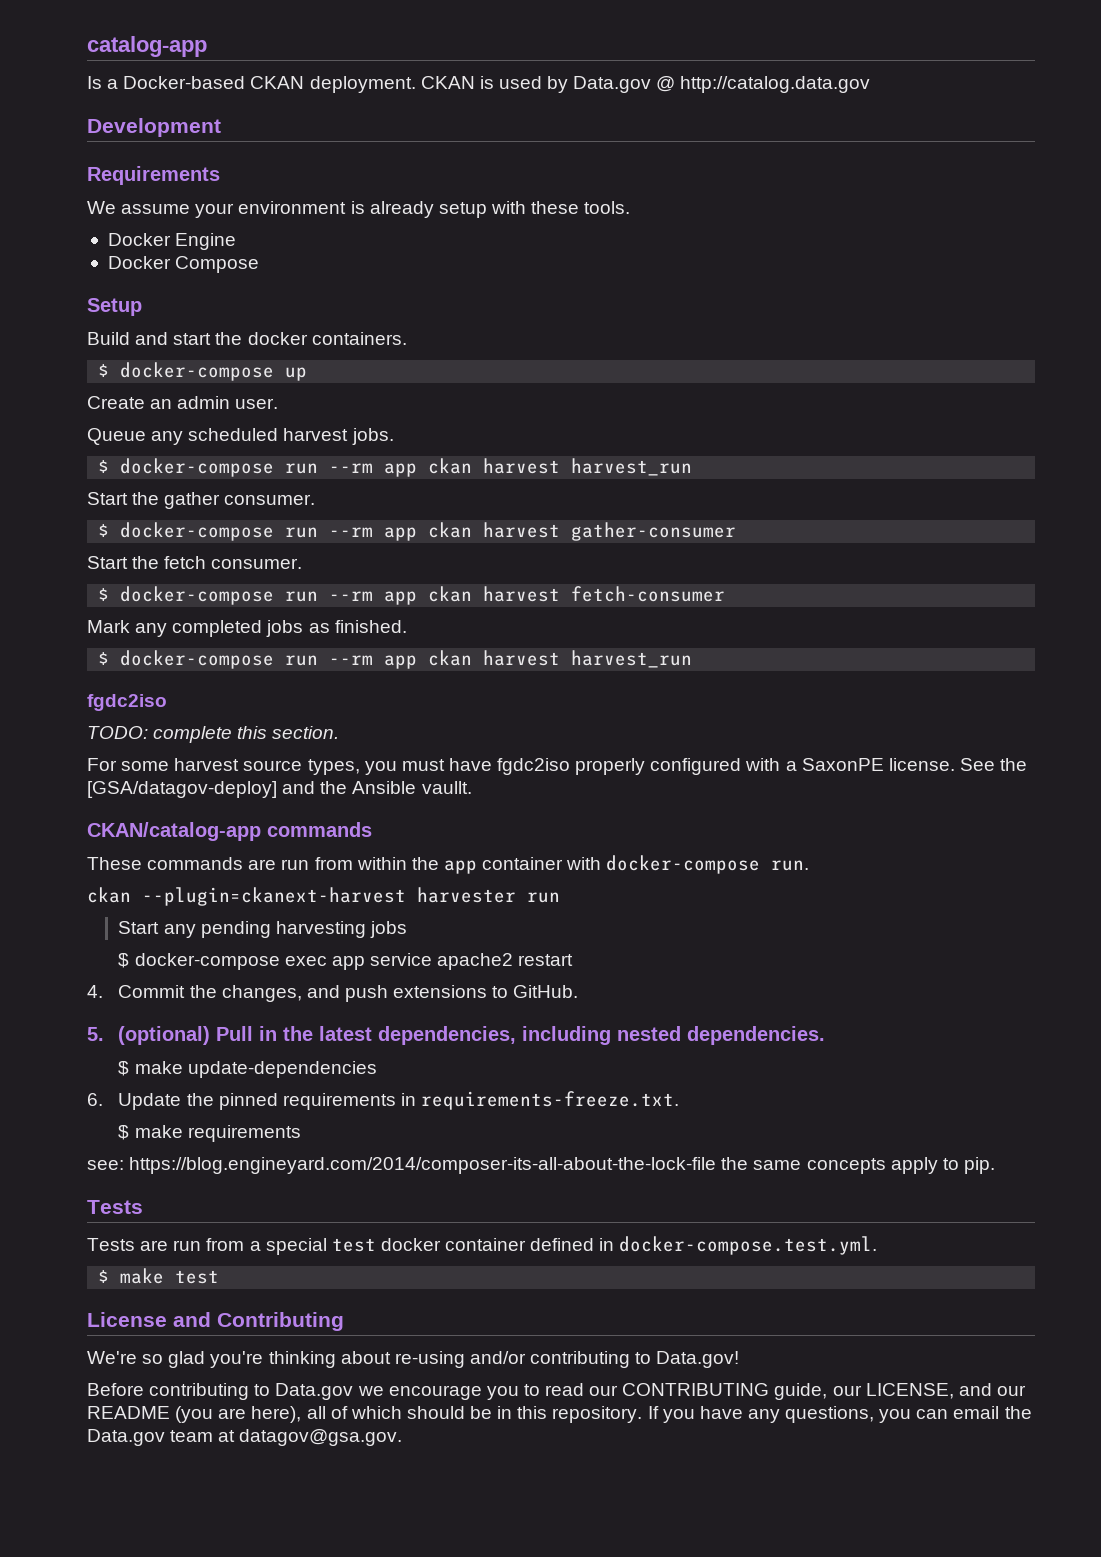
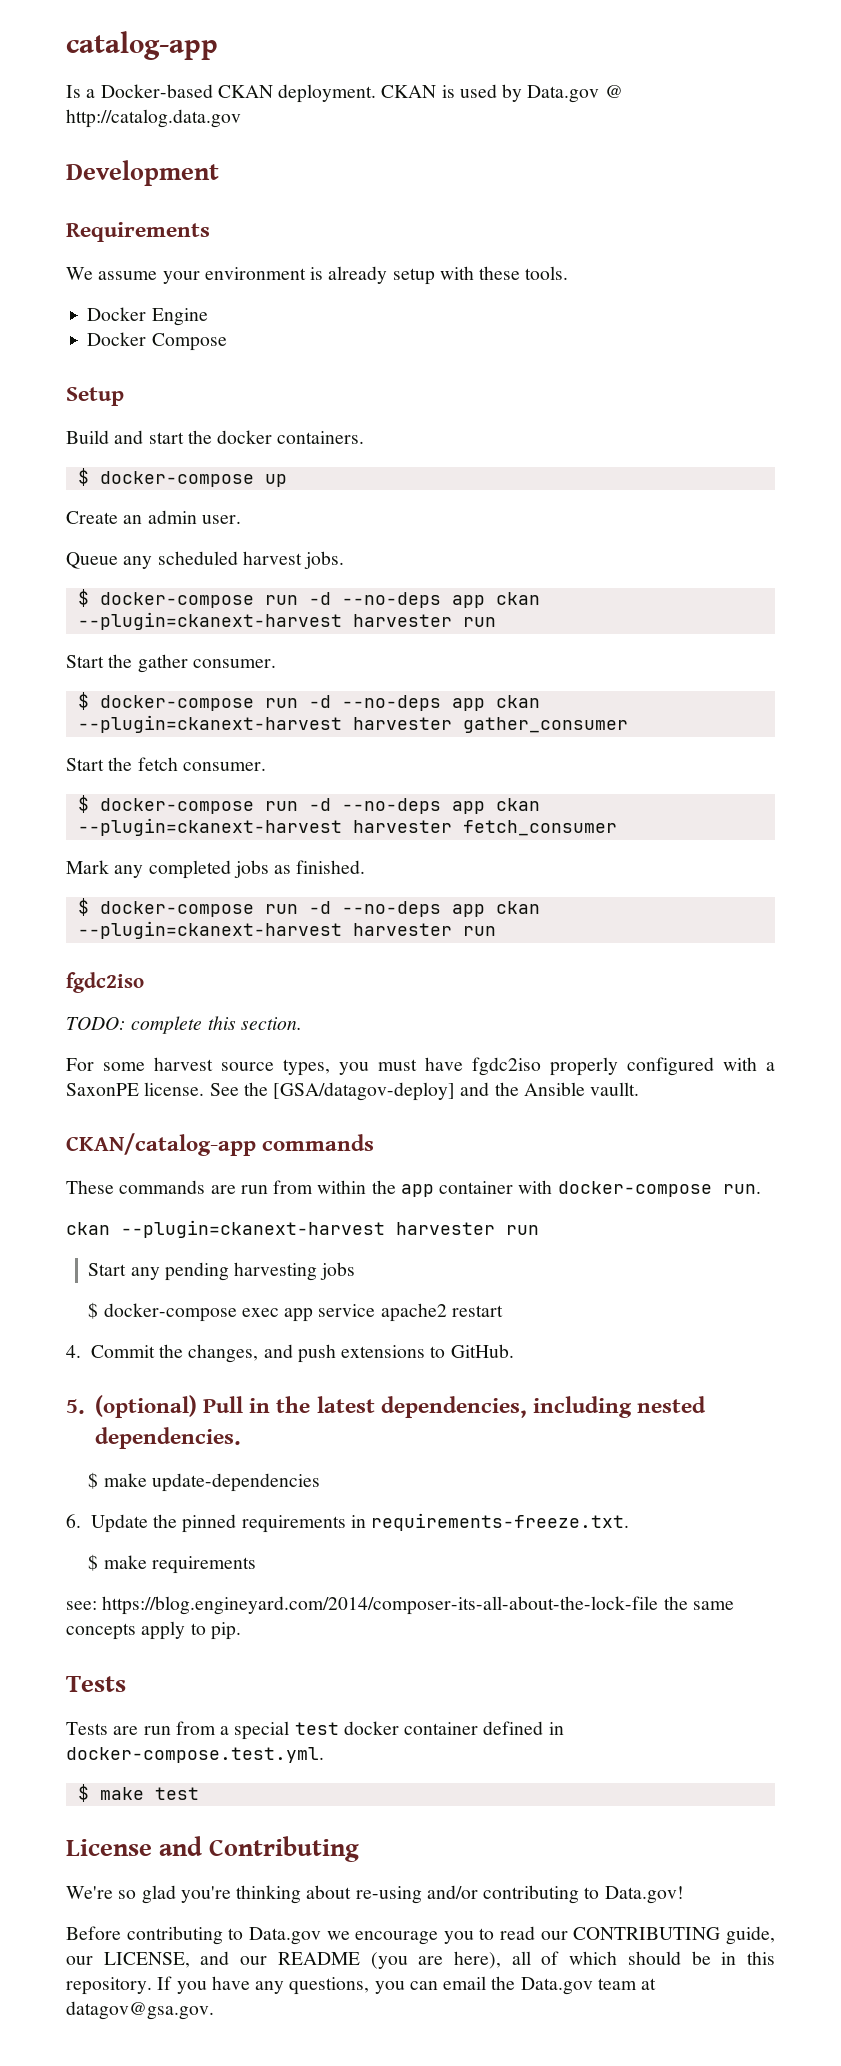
[329,458,693,477] --rm app ckan harvest harvest_run -> [308,592,540,608] [77,612,496,630] -d --no-deps app ckan --plugin=ckanext-harvest harvester run
[329,522,737,541] --rm app ckan harvest gather-consumer -> [308,695,540,711] [77,715,628,733] -d --no-deps app ckan --plugin=ckanext-harvest harvester gather_consumer
[329,586,726,605] --rm app ckan harvest fetch-consumer -> [308,798,540,814] [77,818,617,836] -d --no-deps app ckan --plugin=ckanext-harvest harvester fetch_consumer
[329,650,693,669] --rm app ckan harvest harvest_run -> [308,901,540,917] [77,921,496,939] -d --no-deps app ckan --plugin=ckanext-harvest harvester run

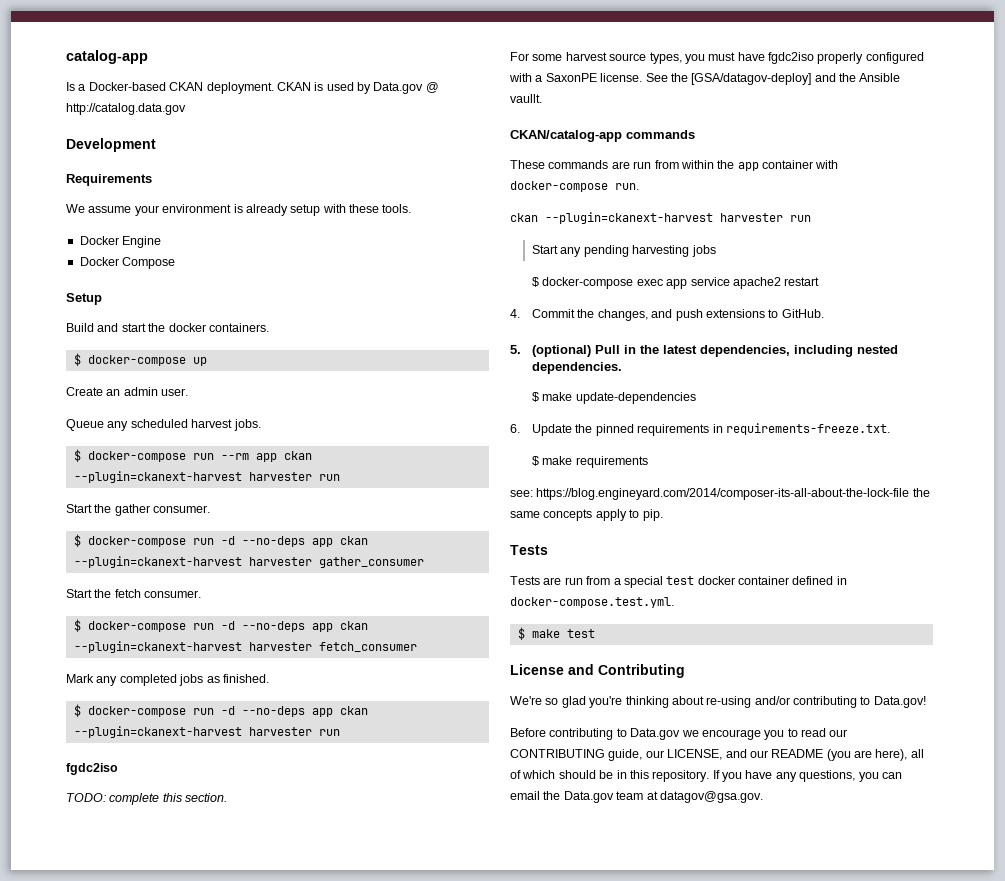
[308,592,441,608] -d --no-deps -> [220,453,249,460] --rm

